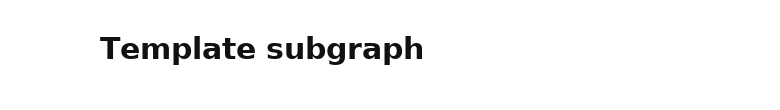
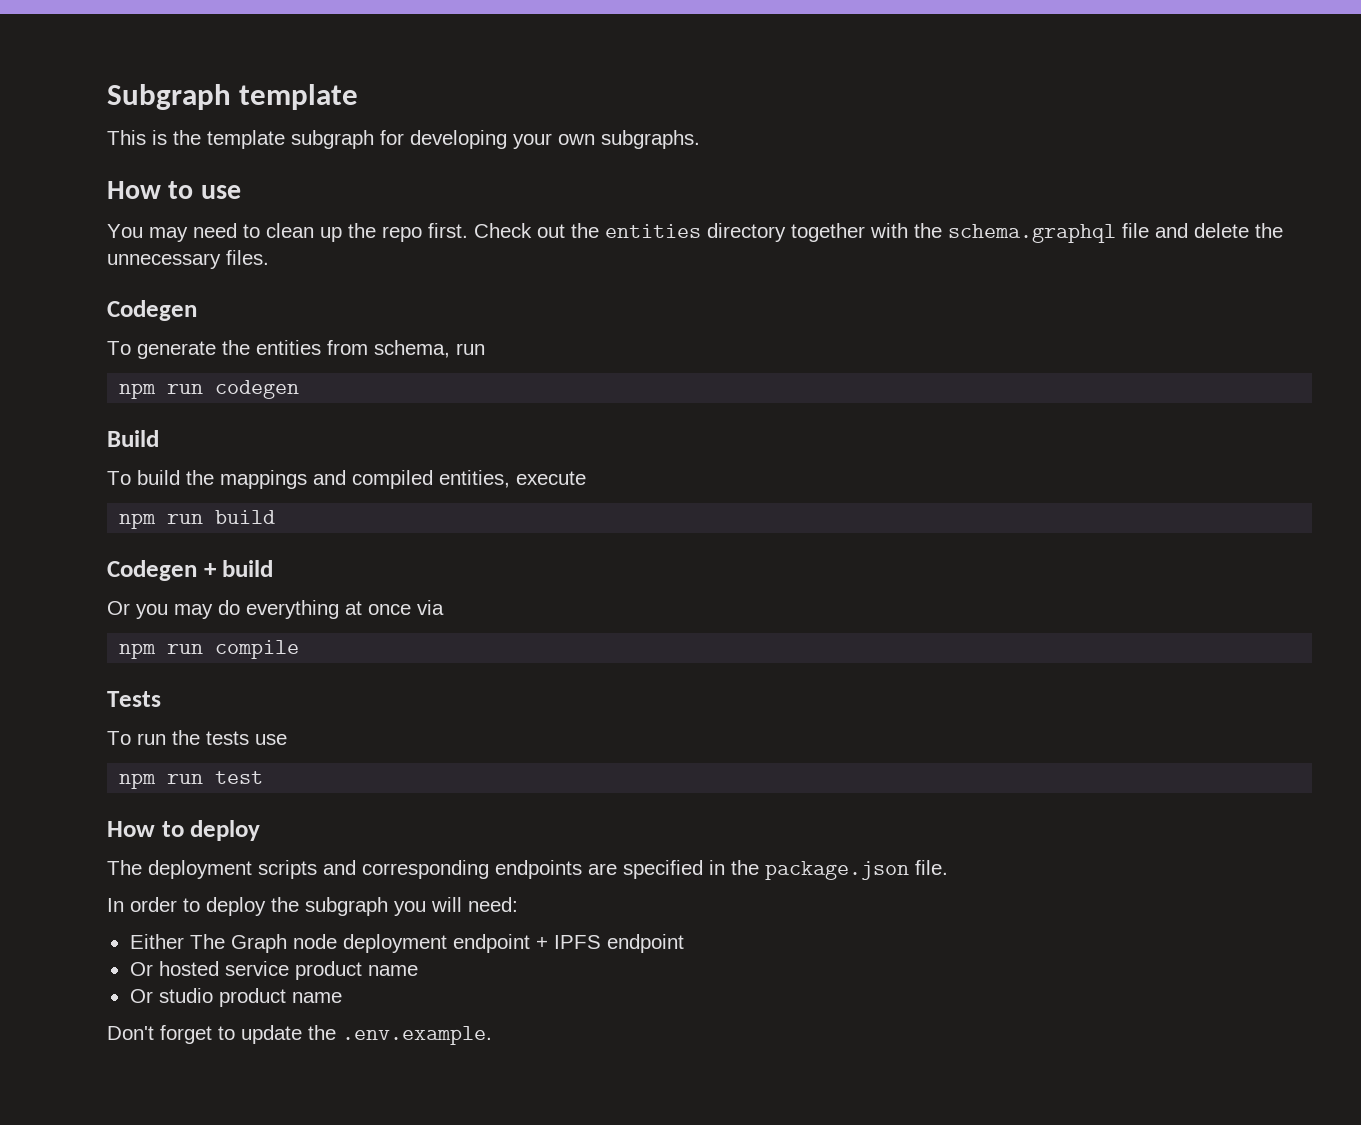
[100,36,424,65] Template subgraph -> [107,84,359,110] [107,130,700,149] [107,181,241,199] [107,223,1283,243] [107,250,269,269] [107,300,197,321] [107,340,485,359] [119,380,300,399] [107,430,159,447] [107,470,586,489] [119,510,276,529] [107,560,274,581] [107,600,444,619] [119,640,300,659] [107,691,161,707] [107,730,287,745] [119,771,264,789] [107,820,261,841] [107,860,948,880] [107,897,518,916] [129,934,684,953] [129,961,418,980] [129,988,342,1007] [107,1025,492,1045] Subgraph template // This is the template subgraph for developing your own subgraphs. // How to use // You may need to clean up the repo first. Check out the entities directory together with the schema.graphql file and delete the unnecessary files. // Codegen // To generate the entities from schema, run // npm run codegen // Build // To build the mappings and compiled entities, execute // npm run build // Codegen + build // Or you may do everything at once via // npm run compile // Tests // To run the tests use // npm run test // How to deploy // The deployment scripts and corresponding endpoints are specified in the package.json file. // In order to deploy the subgraph you will need: // Either The Graph node deployment endpoint + IPFS endpoint // Or hosted service product name // Or studio product name // Don't forget to update the .env.example.

